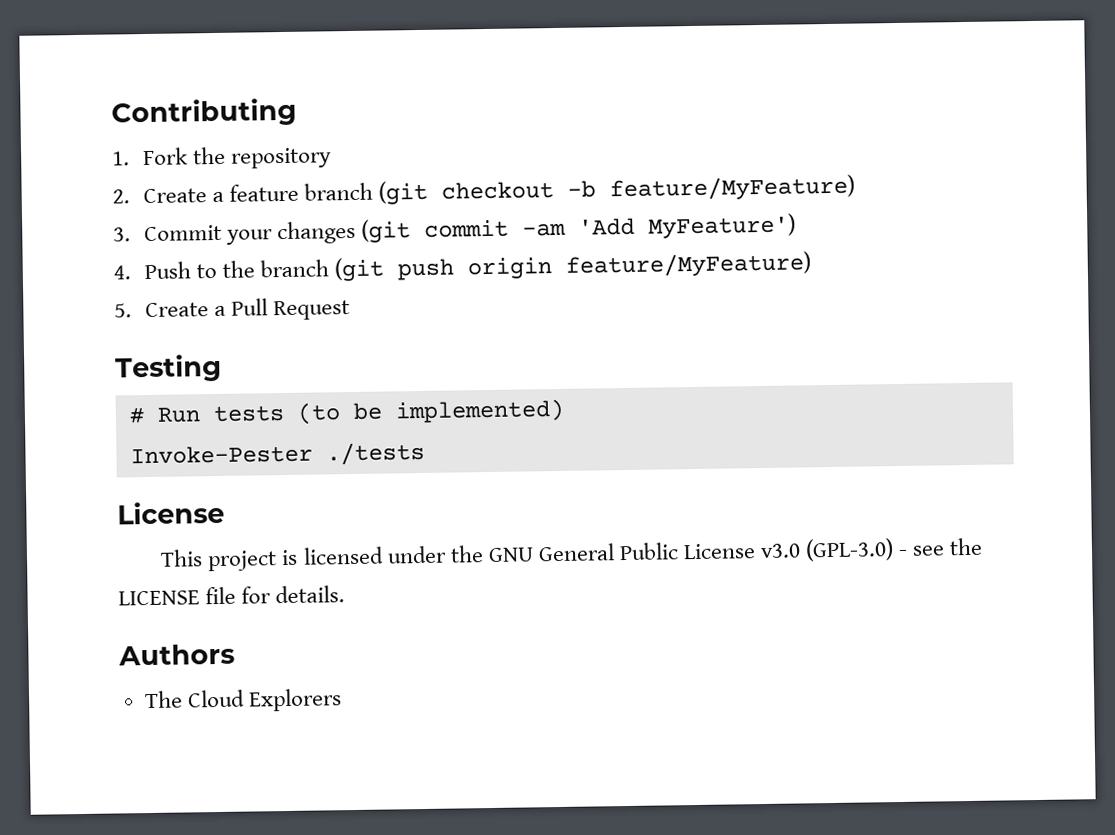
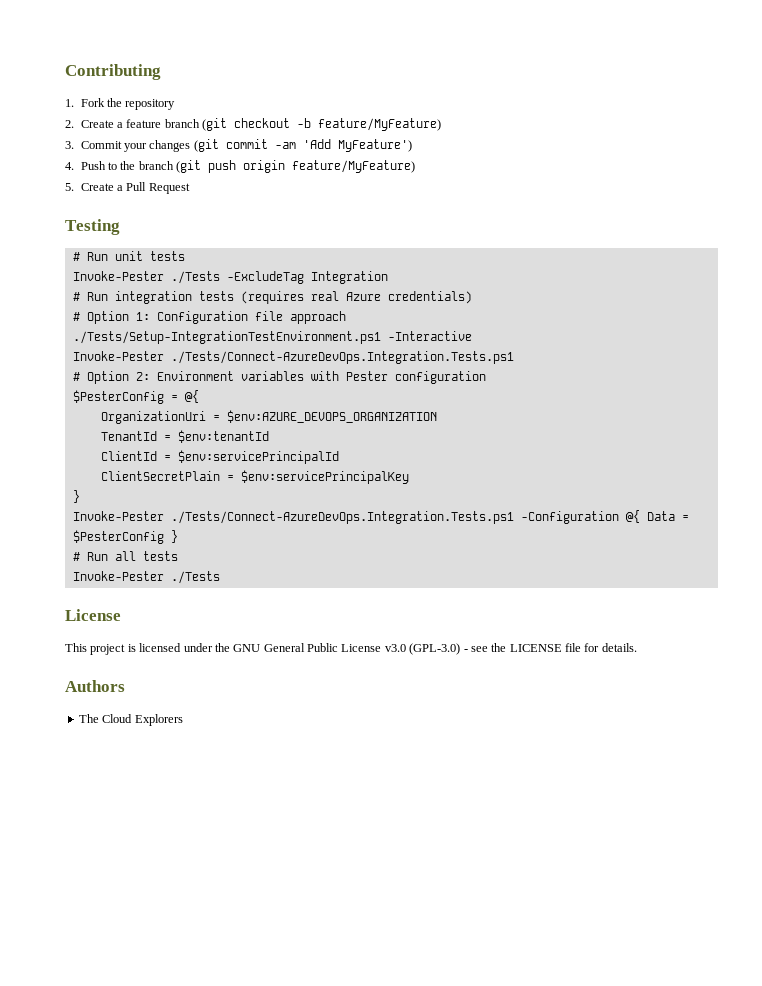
[212,398,565,425] [129,441,425,466] tests (to be implemented) // Invoke-Pester ./tests -> [114,251,185,261] [72,271,388,284] [72,291,472,304] [72,311,346,324] [72,331,472,344] [72,351,514,364] [72,371,486,384] [72,390,199,404] [100,410,437,424] [100,430,269,443] [100,450,339,464] [100,470,409,484] [72,490,80,503] [72,510,689,524] [72,530,178,544] [72,551,178,561] [72,571,220,584] unit tests // Invoke-Pester ./Tests -ExcludeTag Integration // # Run integration tests (requires real Azure credentials) // # Option 1: Configuration file approach // ./Tests/Setup-IntegrationTestEnvironment.ps1 -Interactive // Invoke-Pester ./Tests/Connect-AzureDevOps.Integration.Tests.ps1 // # Option 2: Environment variables with Pester configuration // $PesterConfig = @{ // OrganizationUri = $env:AZURE_DEVOPS_ORGANIZATION // TenantId = $env:tenantId // ClientId = $env:servicePrincipalId // ClientSecretPlain = $env:servicePrincipalKey // } // Invoke-Pester ./Tests/Connect-AzureDevOps.Integration.Tests.ps1 -Configuration @{ Data = $PesterConfig } // # Run all tests // Invoke-Pester ./Tests

